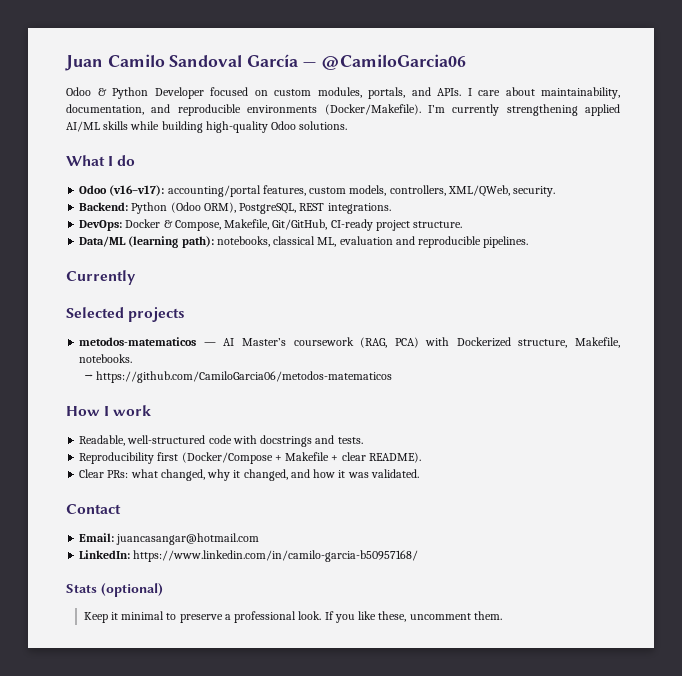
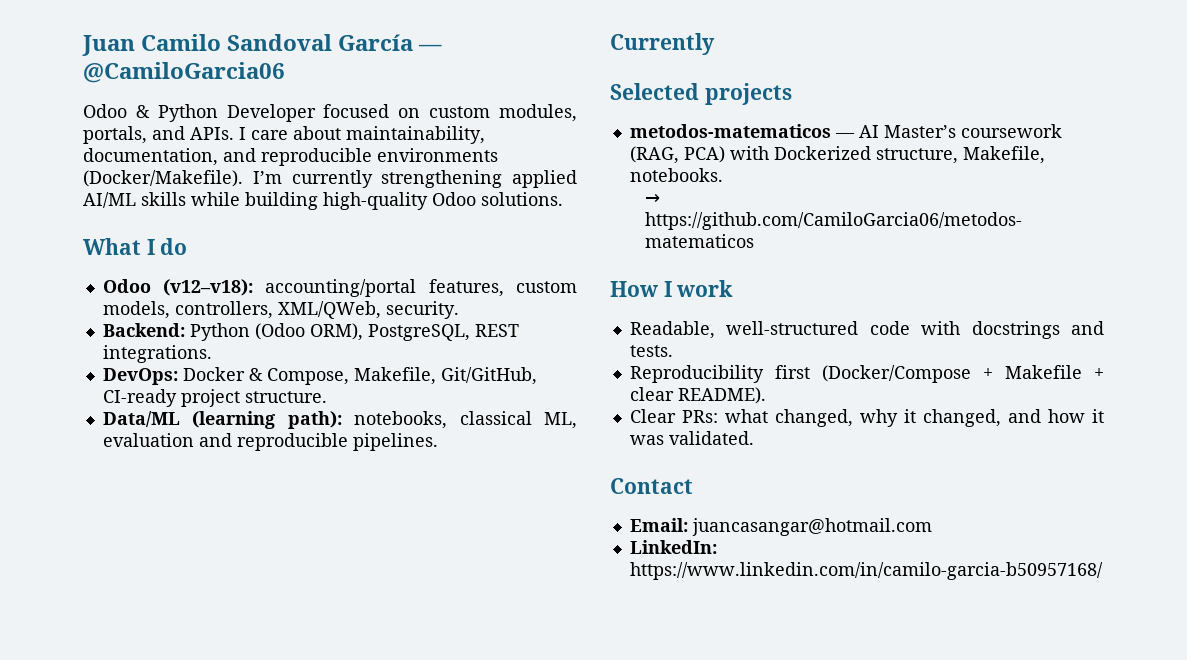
[109,185,165,196] (v16–v17): -> [163,279,254,296] (v12–v18):
[66,583,163,597] [83,611,502,623] // Stats (optional) // Keep it minimal to preserve a professional look. If you like these, uncomment them. -> (1103, 571) none

